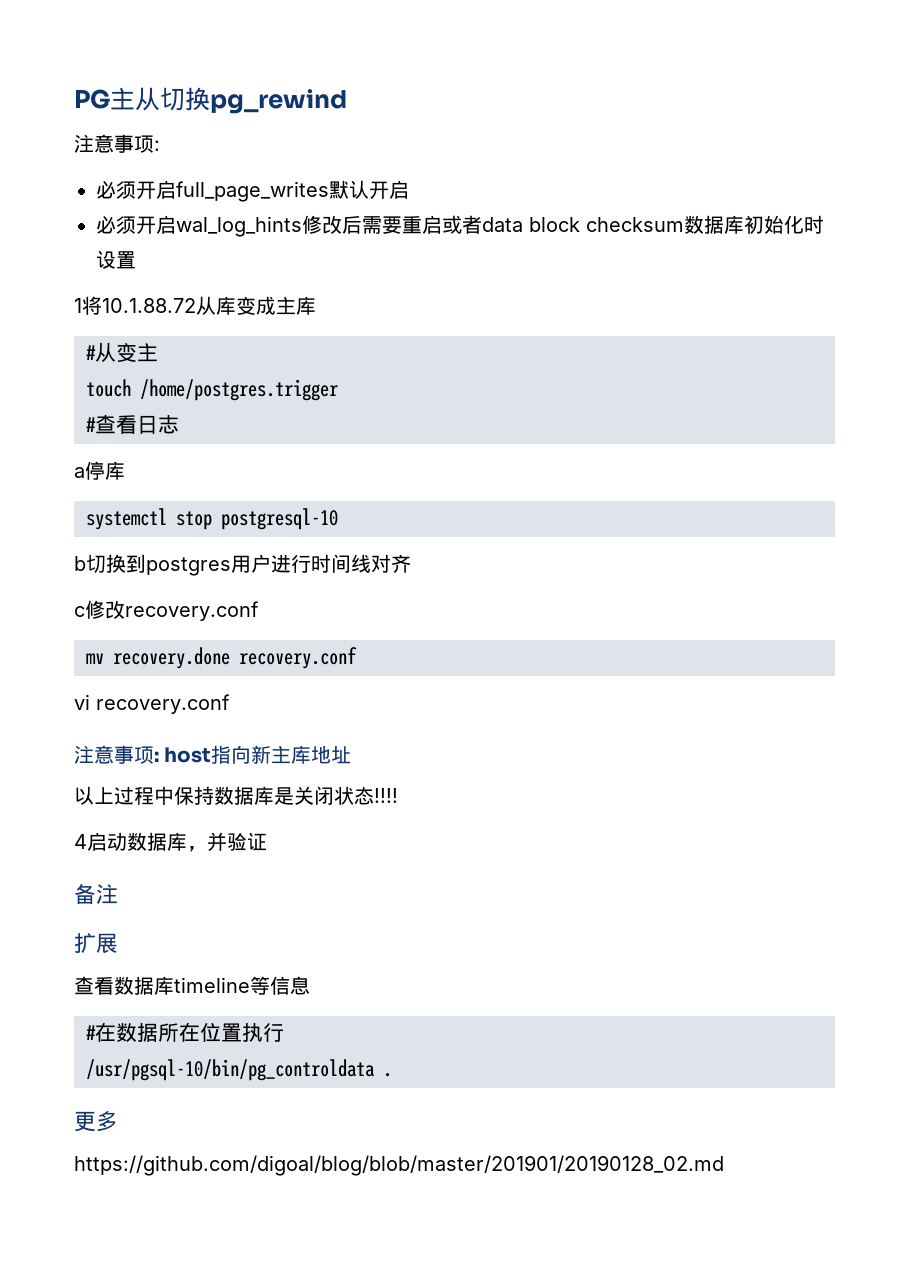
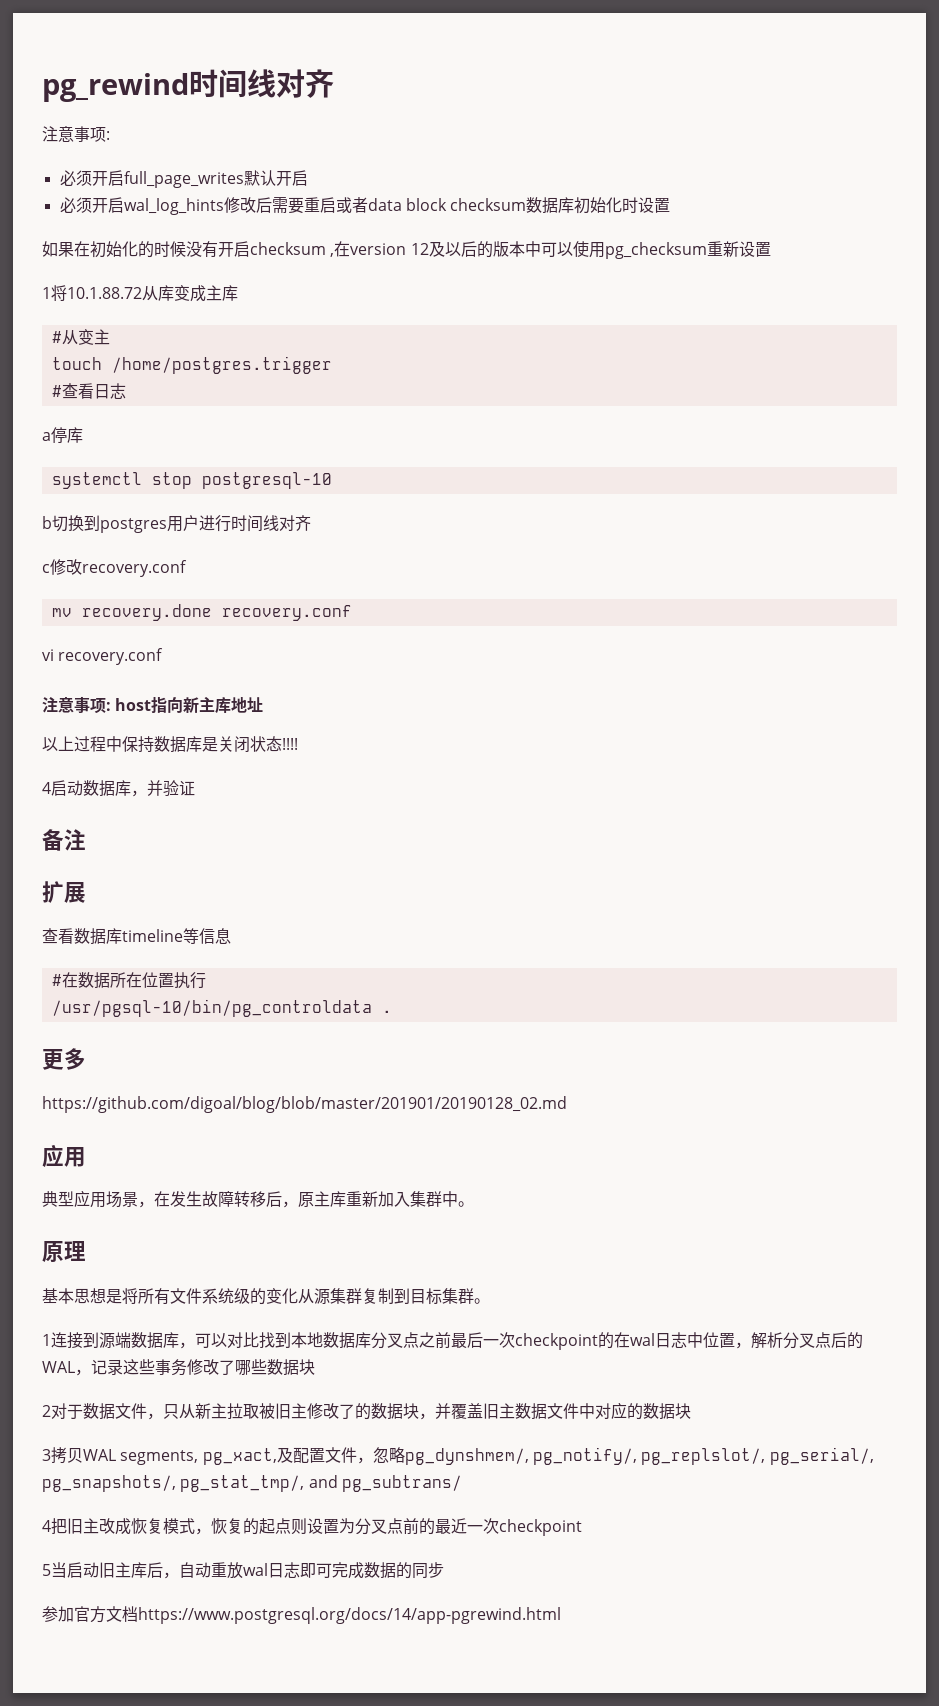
[74,87,210,111] PG主从切换 -> (42, 87) none
(347, 101) none -> [188,69,334,98] 时间线对齐
(136, 260) none -> [42,241,771,259] // 如果在初始化的时候没有开启checksum ,在version 12及以后的版本中可以使用pg_checksum重新设置
(724, 1165) none -> [42,1144,86,1168] [42,1190,474,1208] [42,1241,86,1262] [42,1288,490,1305] [42,1332,863,1350] [42,1359,315,1376] [42,1402,691,1420] [42,1447,874,1465] [42,1475,462,1492] [42,1518,582,1536] [42,1562,444,1579] [42,1606,561,1624] // 应用 // 典型应用场景，在发生故障转移后，原主库重新加入集群中。 // 原理 // 基本思想是将所有文件系统级的变化从源集群复制到目标集群。 // 1连接到源端数据库，可以对比找到本地数据库分叉点之前最后一次checkpoint的在wal日志中位置，解析分叉点后的WAL，记录这些事务修改了哪些数据块 // 2对于数据文件，只从新主拉取被旧主修改了的数据块，并覆盖旧主数据文件中对应的数据块 // 3拷贝WAL segments, pg_xact,及配置文件，忽略pg_dynshmem/, pg_notify/, pg_replslot/, pg_serial/, pg_snapshots/, pg_stat_tmp/, and pg_subtrans/ // 4把旧主改成恢复模式，恢复的起点则设置为分叉点前的最近一次checkpoint // 5当启动旧主库后，自动重放wal日志即可完成数据的同步 // 参加官方文档https://www.postgresql.org/docs/14/app-pgrewind.html

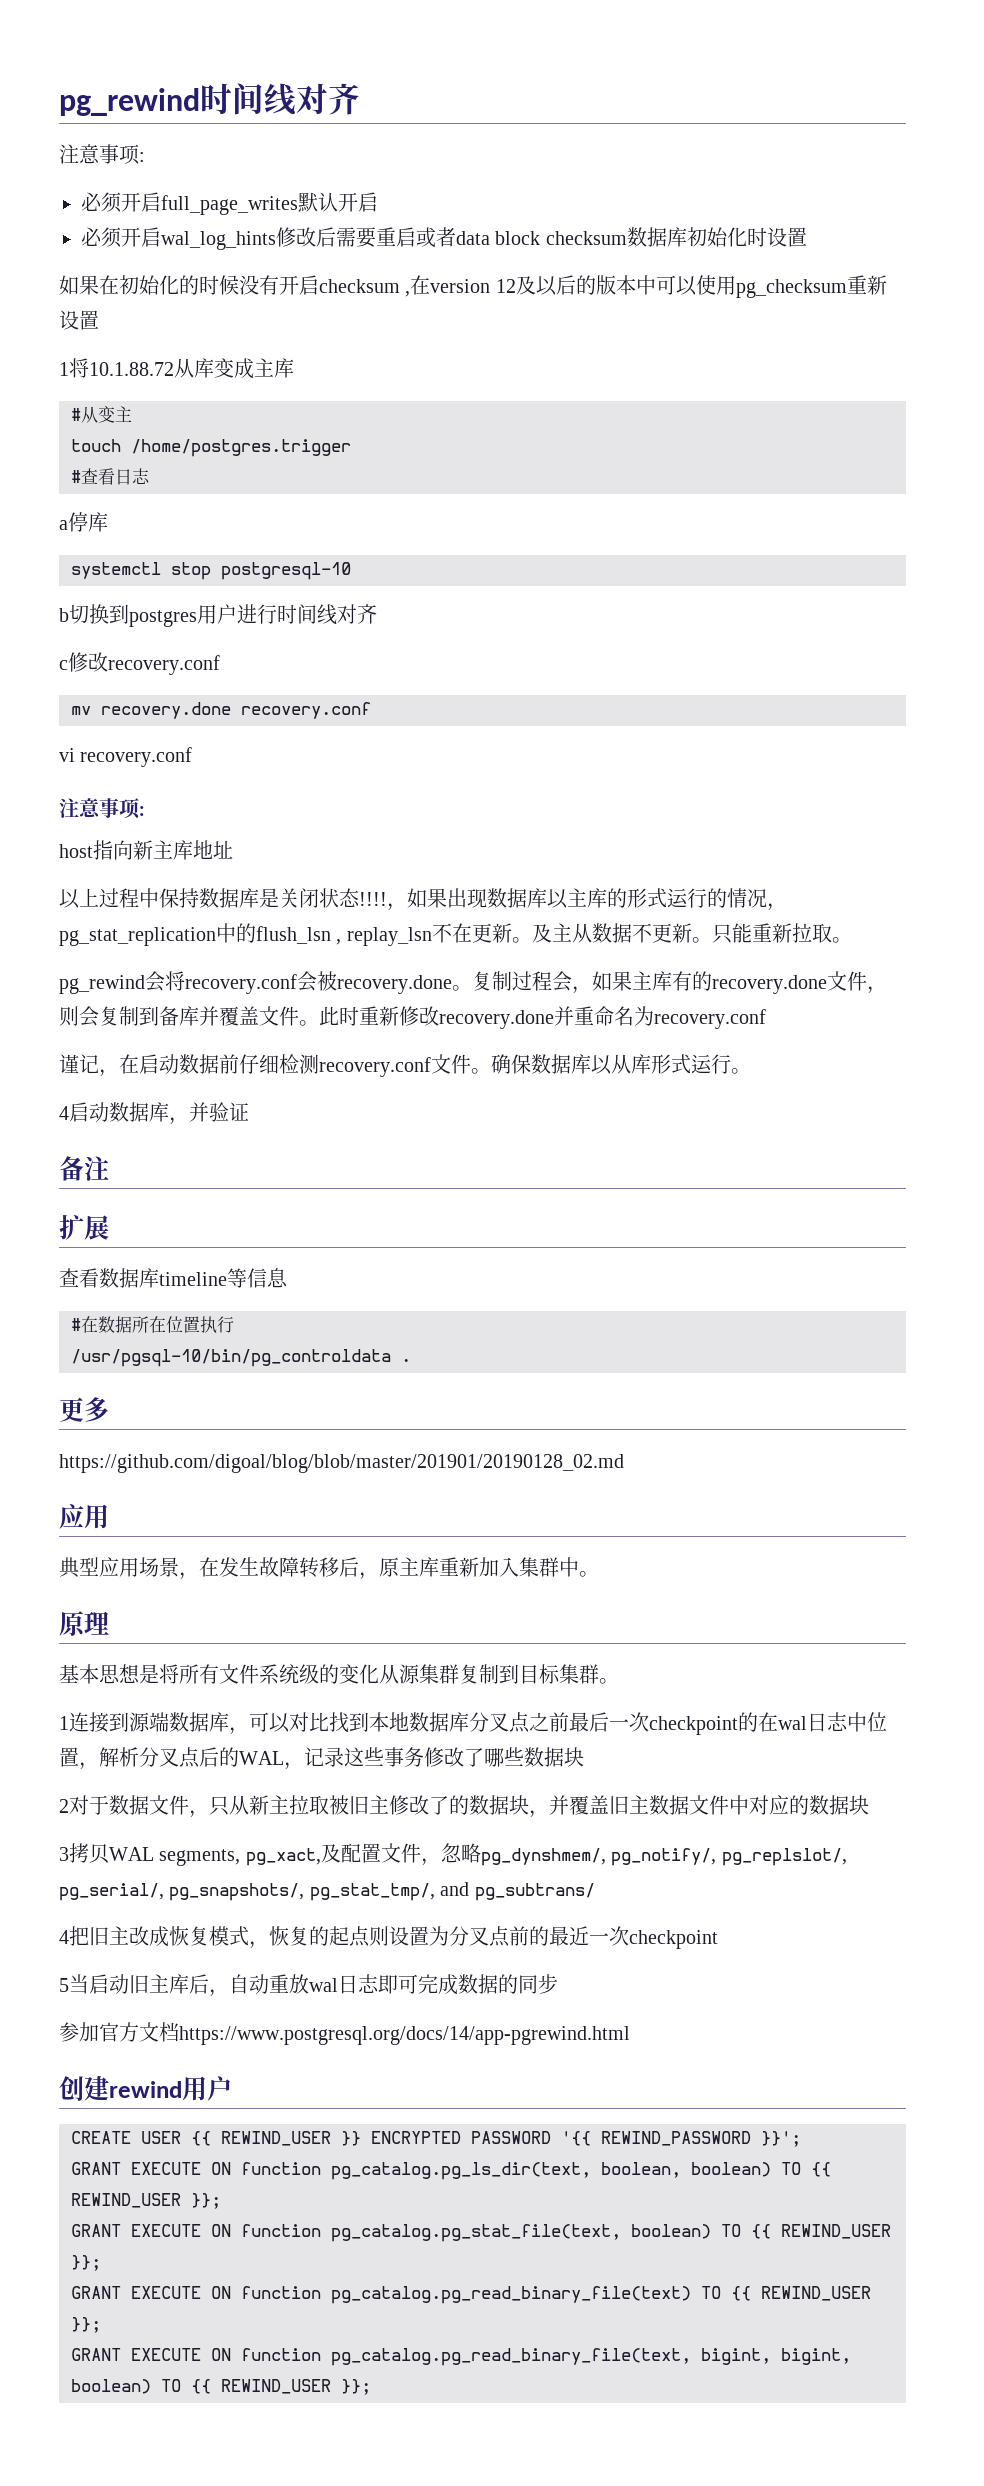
(111, 706) none -> (145, 811) //
(298, 744) none -> [387,888,787,911] [59,923,852,946] [59,971,887,994] [59,1006,766,1029] [59,1054,751,1077] ，如果出现数据库以主库的形式运行的情况，pg_stat_replication中的flush_lsn , replay_lsn不在更新。及主从数据不更新。只能重新拉取。 // pg_rewind会将recovery.conf会被recovery.done。复制过程会，如果主库有的recovery.done文件，则会复制到备库并覆盖文件。此时重新修改recovery.done并重命名为recovery.conf // 谨记，在启动数据前仔细检测recovery.conf文件。确保数据库以从库形式运行。
(561, 1615) none -> [59,2076,232,2101] [71,2131,801,2147] [71,2162,831,2180] [71,2193,221,2209] [71,2224,891,2242] [71,2255,101,2271] [71,2286,871,2304] [71,2317,101,2333] [71,2348,851,2366] [71,2379,371,2395] // 创建rewind用户 // CREATE USER {{ REWIND_USER }} ENCRYPTED PASSWORD '{{ REWIND_PASSWORD }}'; // GRANT EXECUTE ON function pg_catalog.pg_ls_dir(text, boolean, boolean) TO {{ REWIND_USER }}; // GRANT EXECUTE ON function pg_catalog.pg_stat_file(text, boolean) TO {{ REWIND_USER }}; // GRANT EXECUTE ON function pg_catalog.pg_read_binary_file(text) TO {{ REWIND_USER }}; // GRANT EXECUTE ON function pg_catalog.pg_read_binary_file(text, bigint, bigint, boolean) TO {{ REWIND_USER }};

